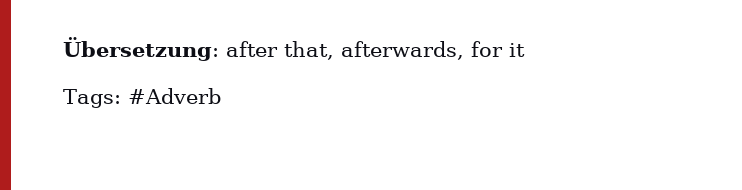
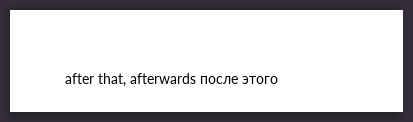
[63,37,219,61] Übersetzung: -> (65, 78) none
[341,41,525,60] [63,88,221,108] afterwards, for it // Tags: #Adverb -> [130,73,278,84] afterwards после этого

